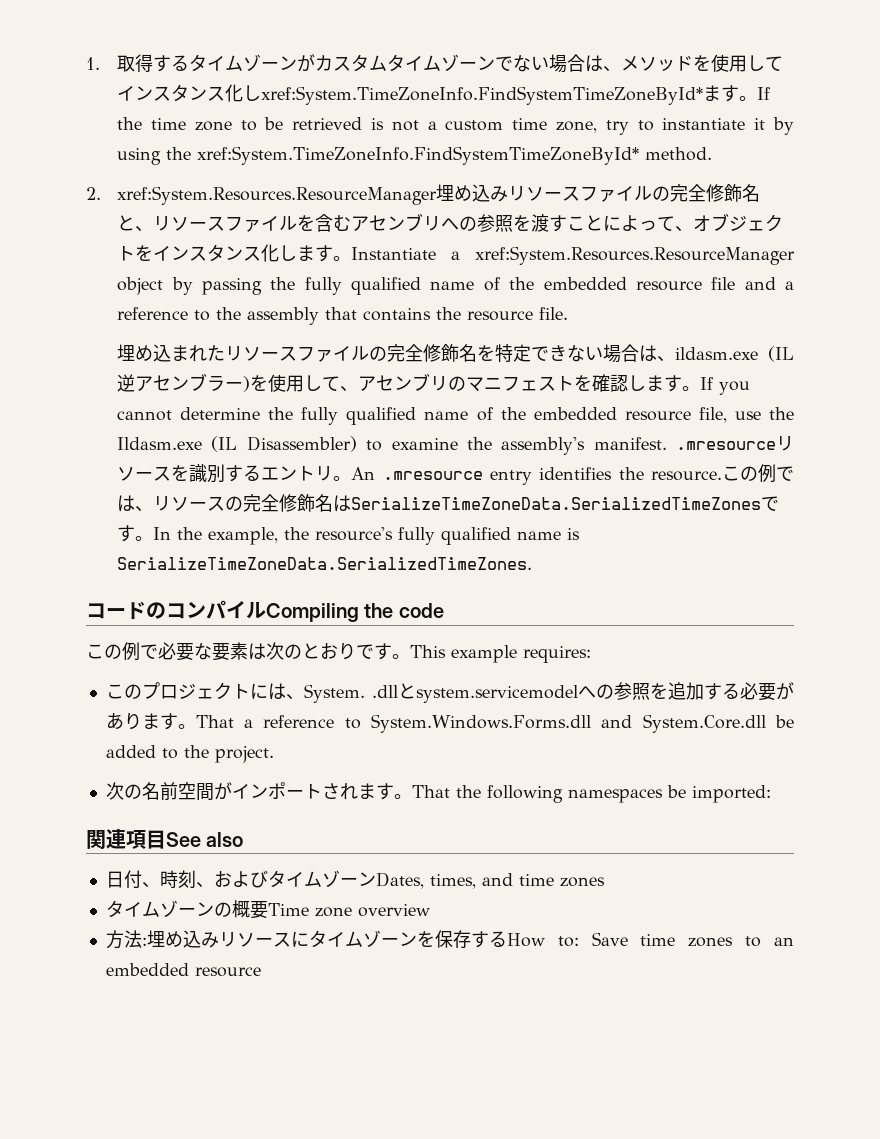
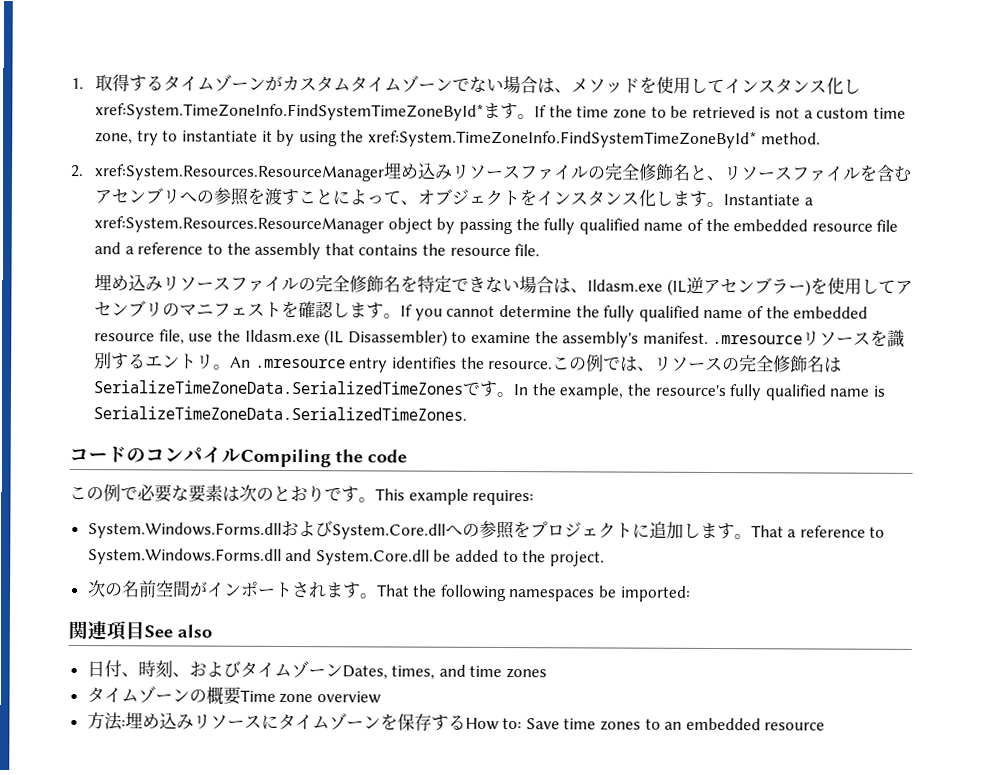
[171,345,226,362] まれた -> [145,276,164,292] み
[675,347,759,360] ildasm.exe -> [587,279,664,292] Ildasm.exe
[340,386,359,392] 、 -> (896, 286) none
[105,682,794,703] [105,712,142,730] このプロジェクトには、System. .dllとsystem.servicemodelへの参照を追加する必要があり -> [87,520,701,540] System.Windows.Forms.dllおよびSystem.Core.dllへの参照をプロジェクトに追加し

